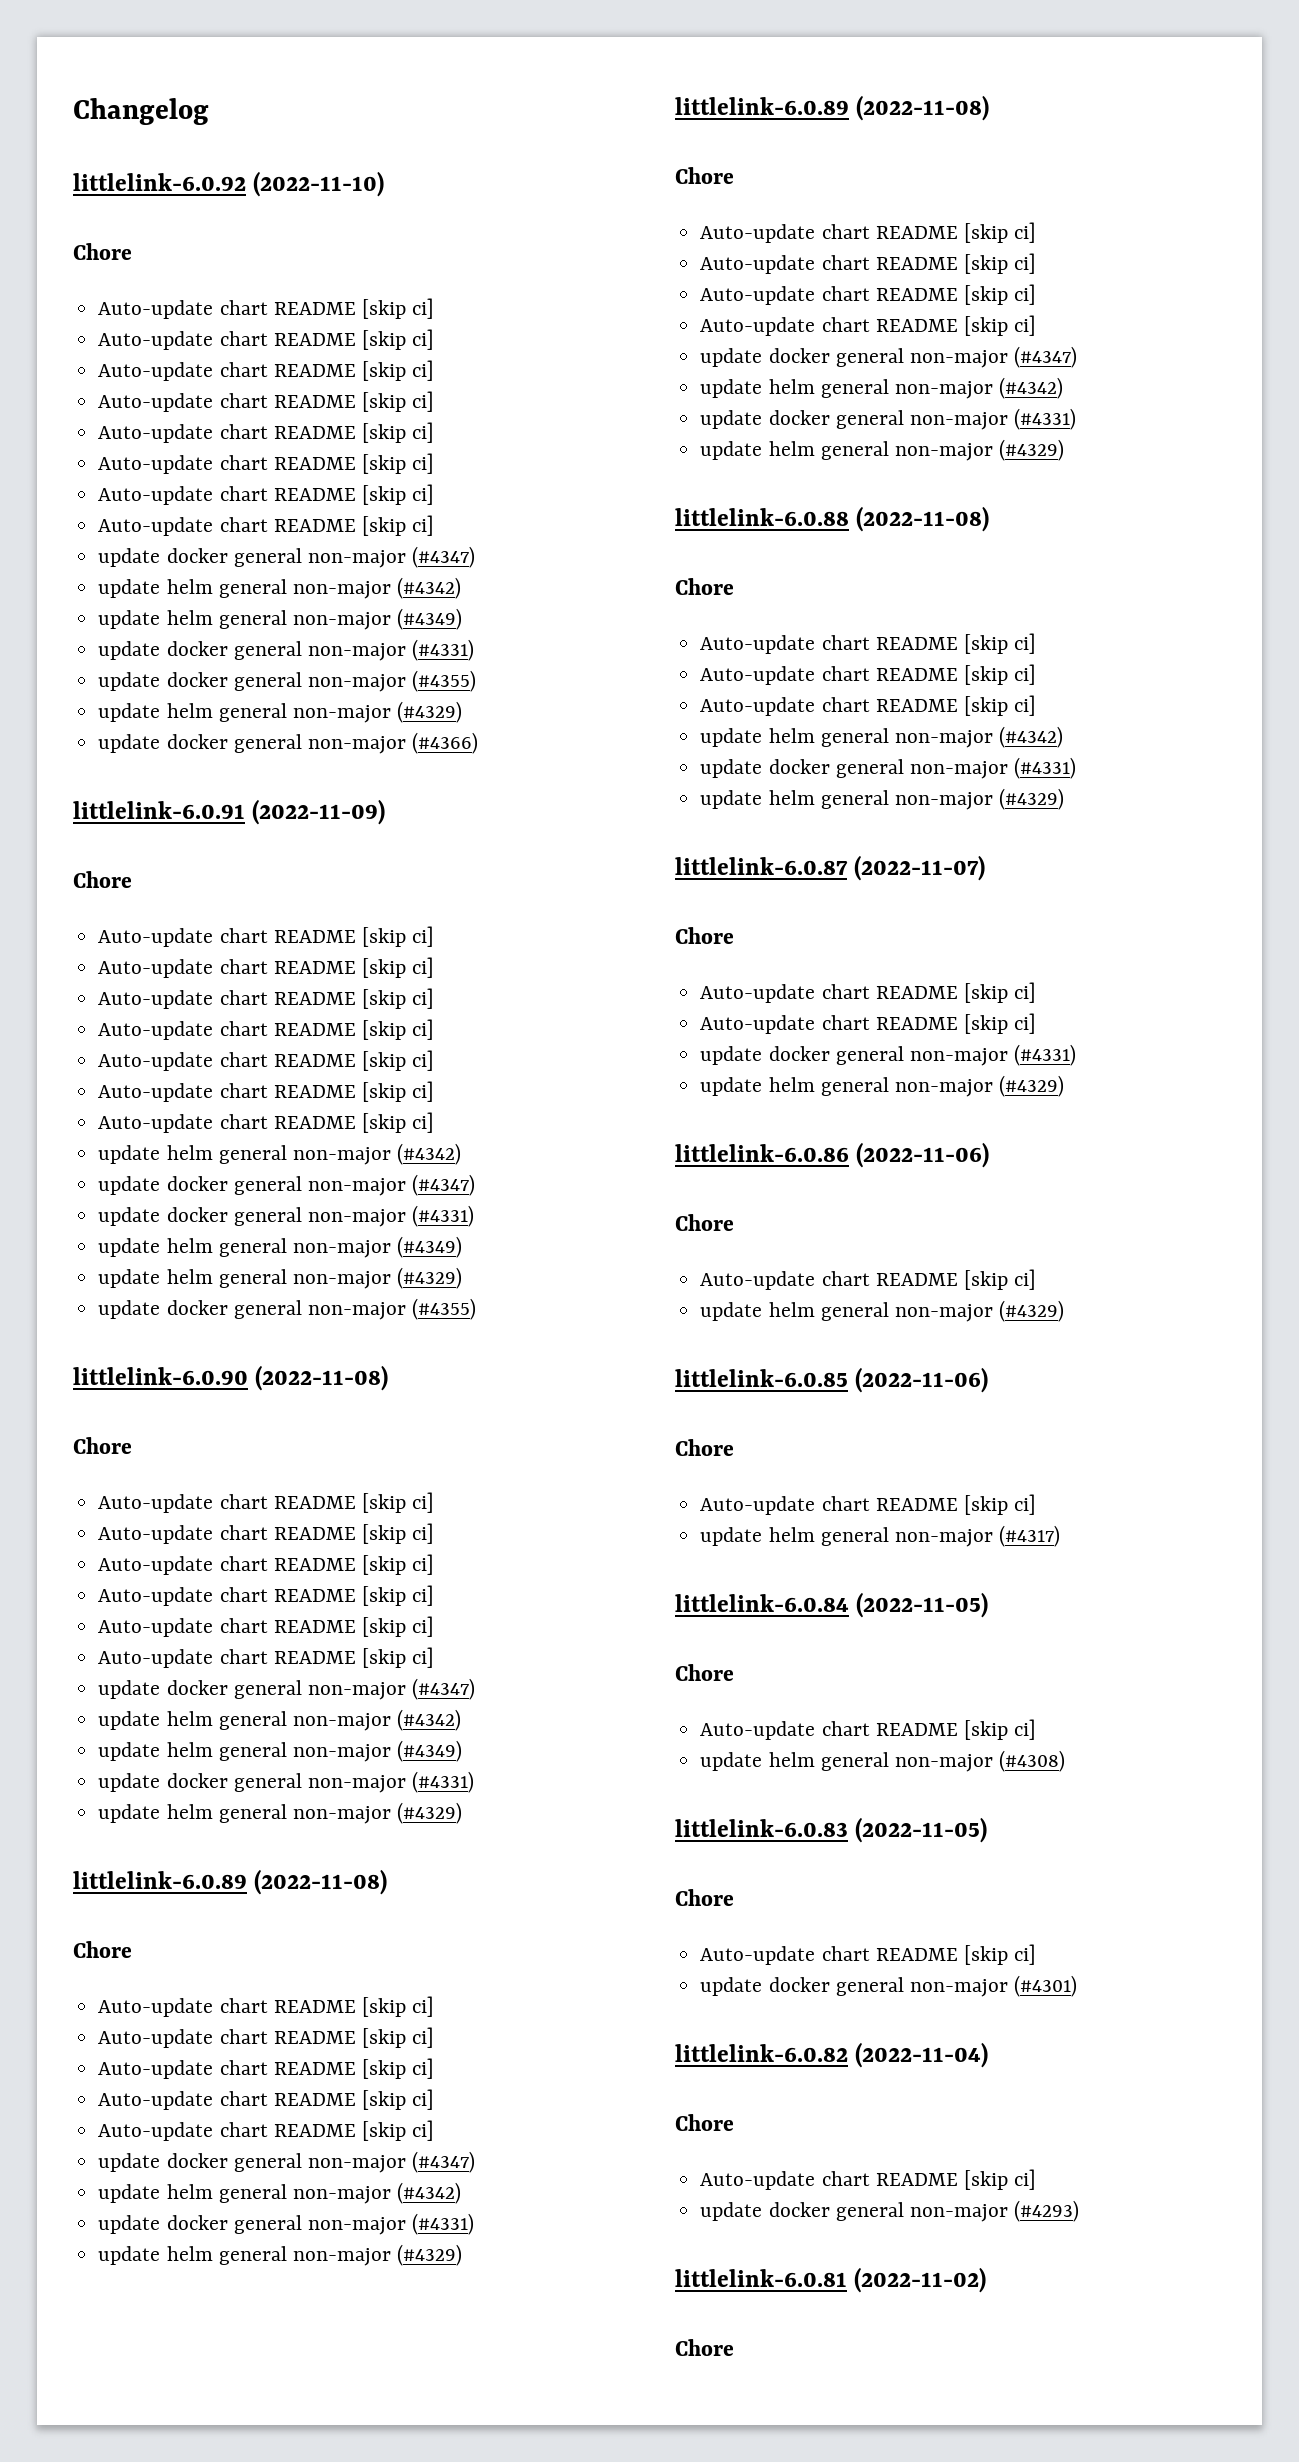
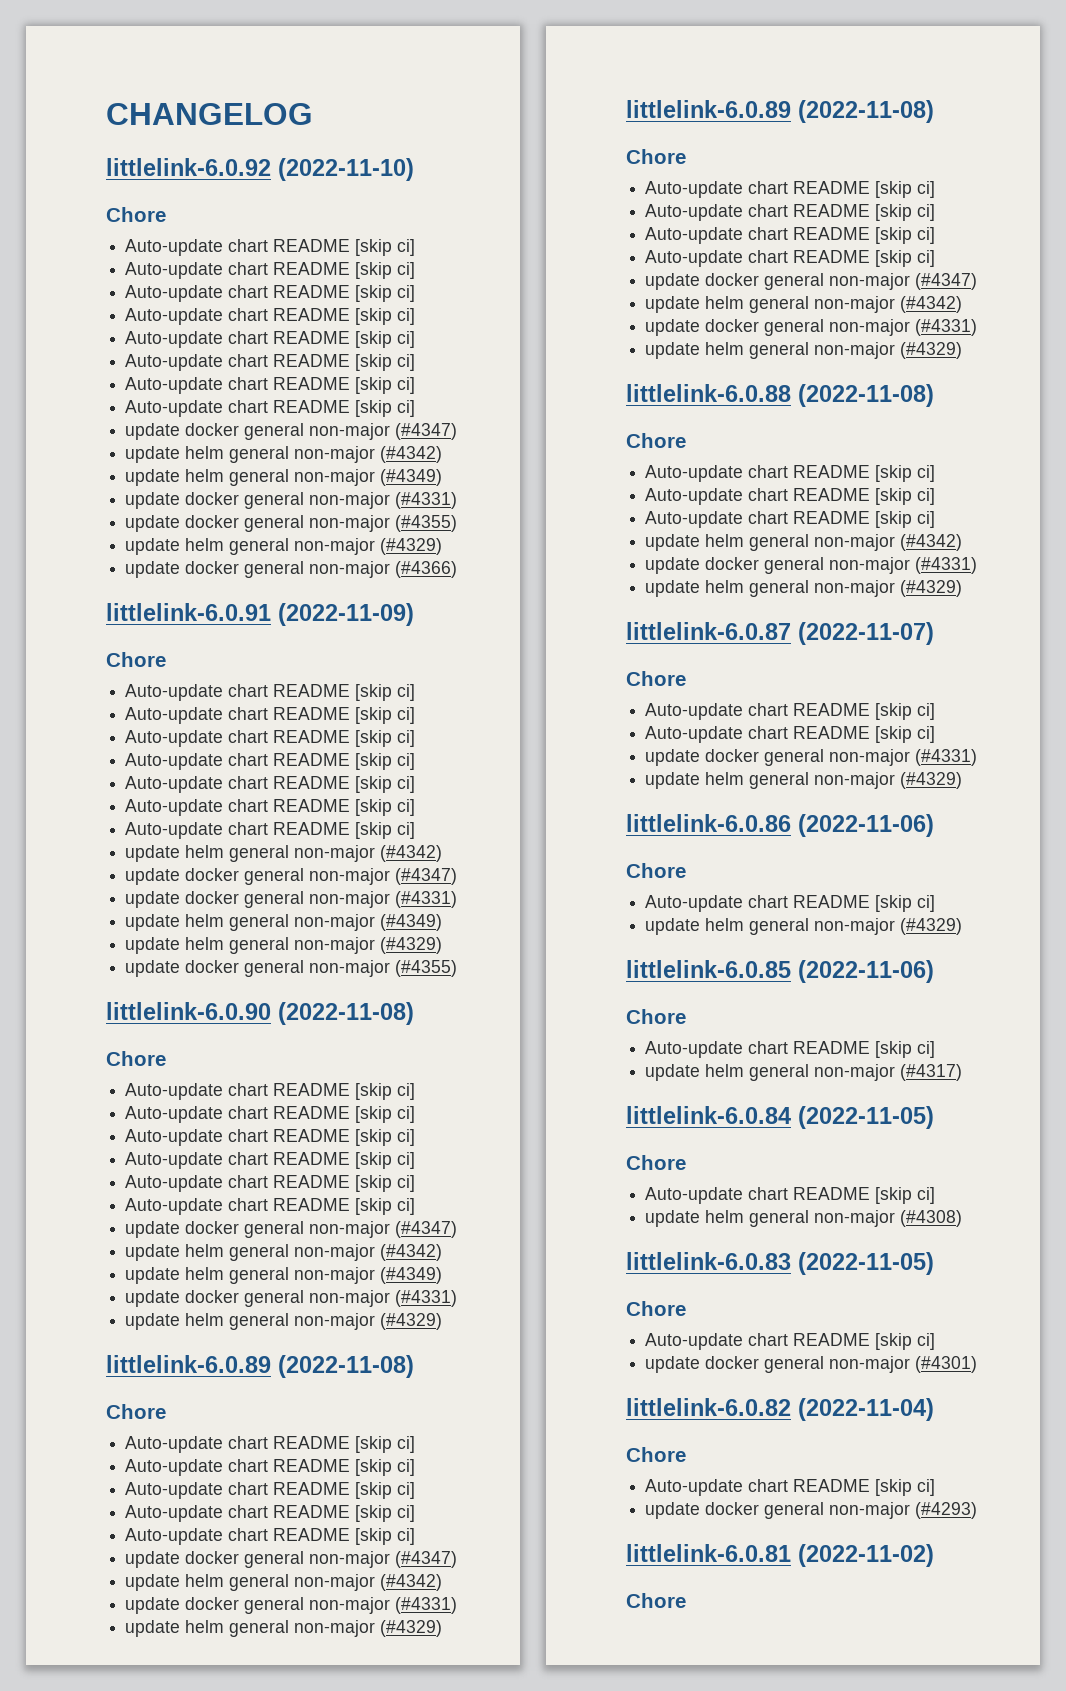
[73,98,209,125] Changelog -> [106,103,313,125] CHANGELOG

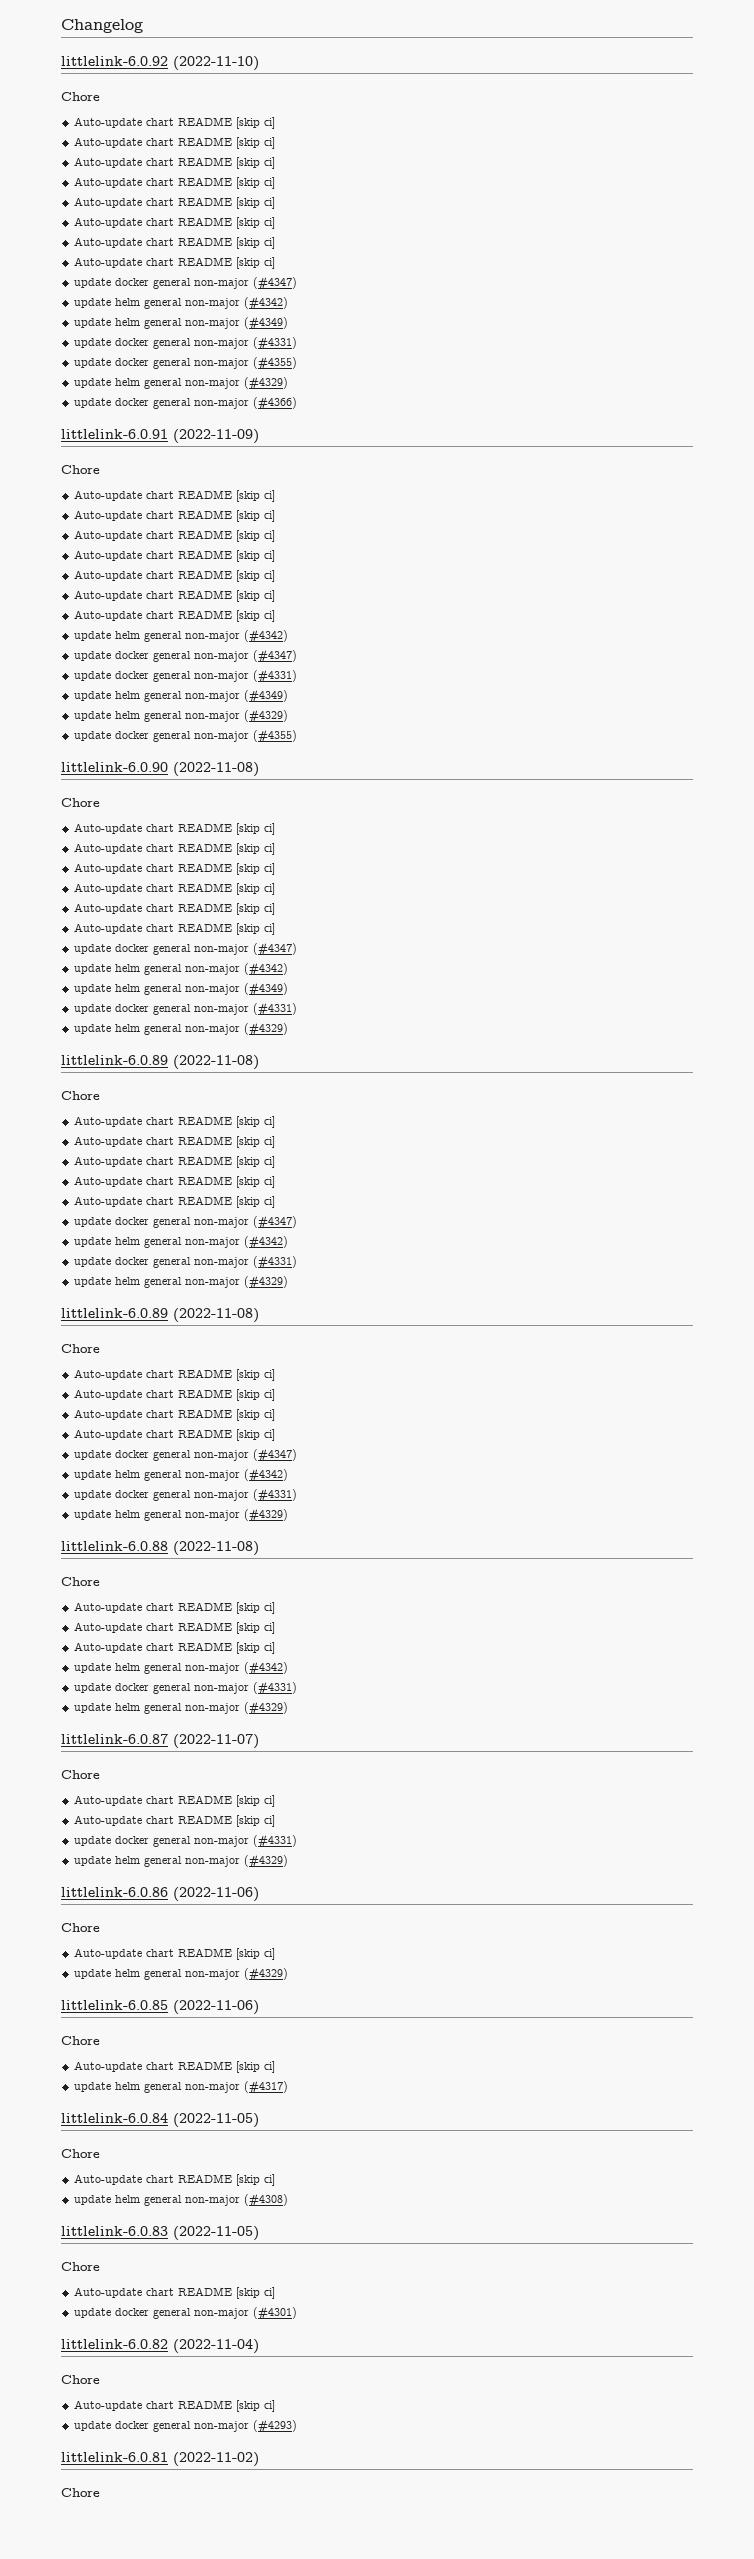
[106,103,313,125] CHANGELOG -> [61,19,143,33] Changelog

